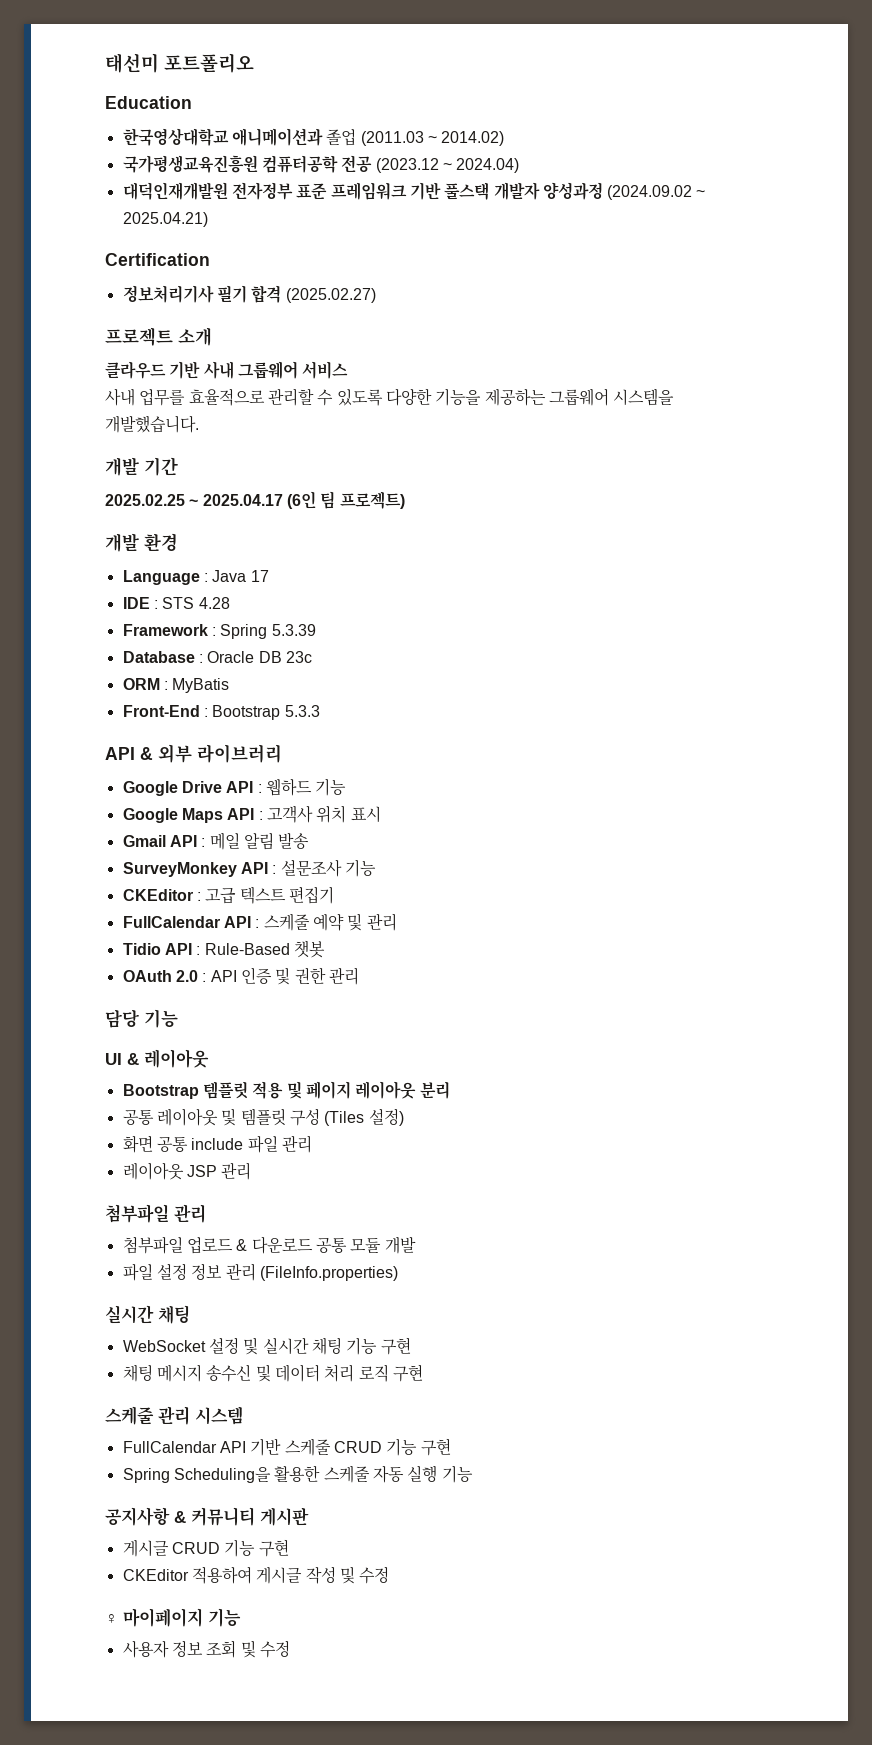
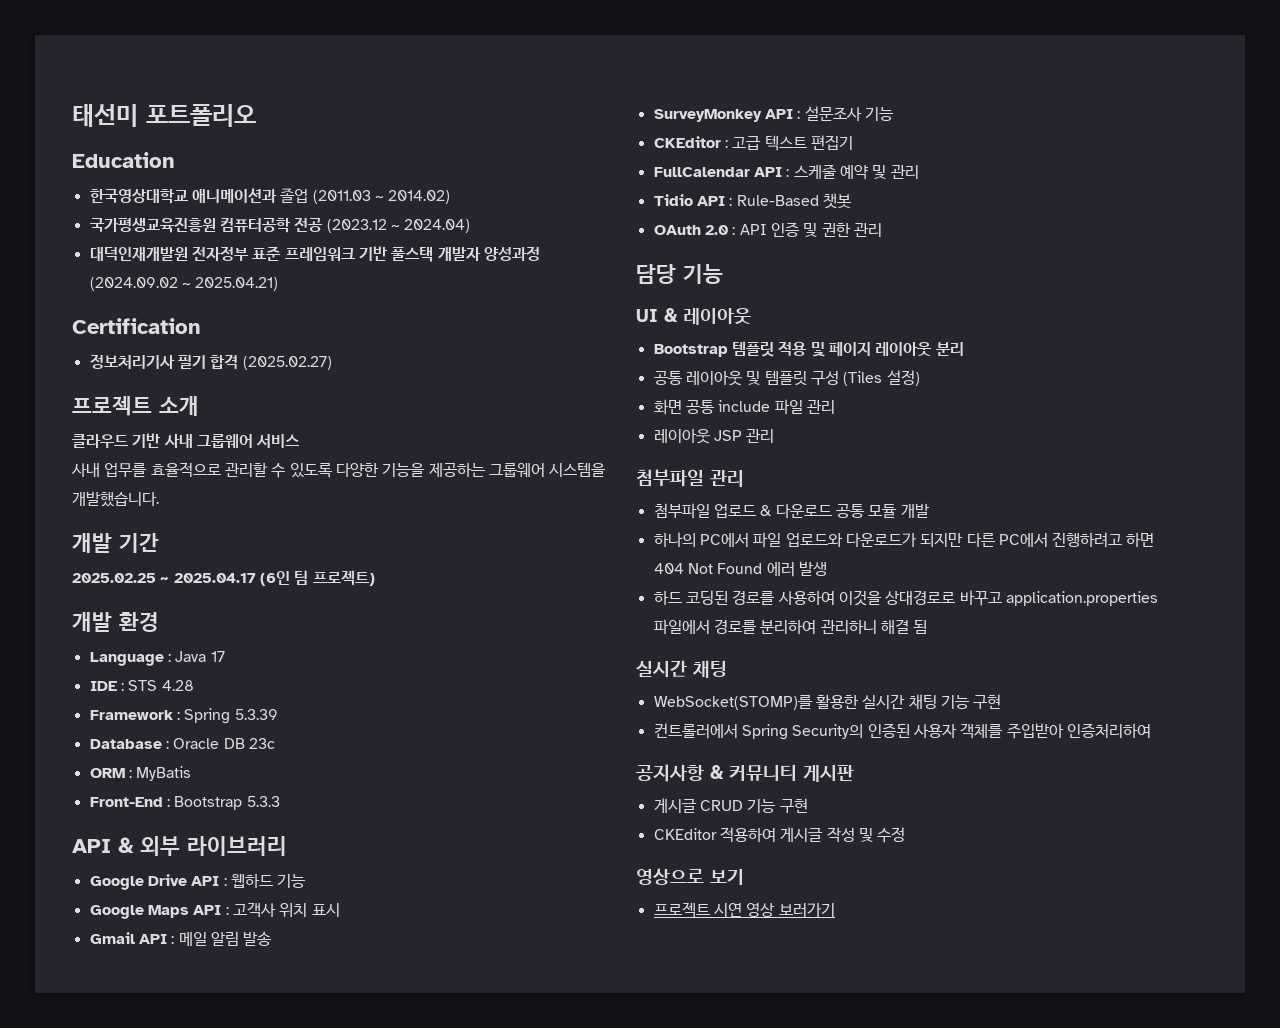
[122,1263,398,1281] 파일 설정 정보 관리 (FileInfo.properties) -> [653,532,1155,548] [653,561,827,577] [653,590,1158,606] [653,619,928,635] 하나의 PC에서 파일 업로드와 다운로드가 되지만 다른 PC에서 진행하려고 하면 404 Not Found 에러 발생 // 하드 코딩된 경로를 사용하여 이것을 상대경로로 바꾸고 application.properties 파일에서 경로를 분리하여 관리하니 해결 됨
[122,1337,259,1355] WebSocket 설정 및 -> [653,694,859,710] WebSocket(STOMP)를 활용한
[122,1364,423,1382] [105,1406,243,1425] [122,1438,451,1456] [122,1465,473,1483] 채팅 메시지 송수신 및 데이터 처리 로직 구현 // 스케줄 관리 시스템 // FullCalendar API 기반 스케줄 CRUD 기능 구현 // Spring Scheduling을 활용한 스케줄 자동 실행 기능 -> [653,723,1151,740] 컨트롤러에서 Spring Security의 인증된 사용자 객체를 주입받아 인증처리하여
[105,1608,241,1627] [122,1640,290,1658] ♀ 마이페이지 기능 // 사용자 정보 조회 및 수정 -> [636,868,744,885] [653,902,835,918] 영상으로 보기 // 프로젝트 시연 영상 보러가기

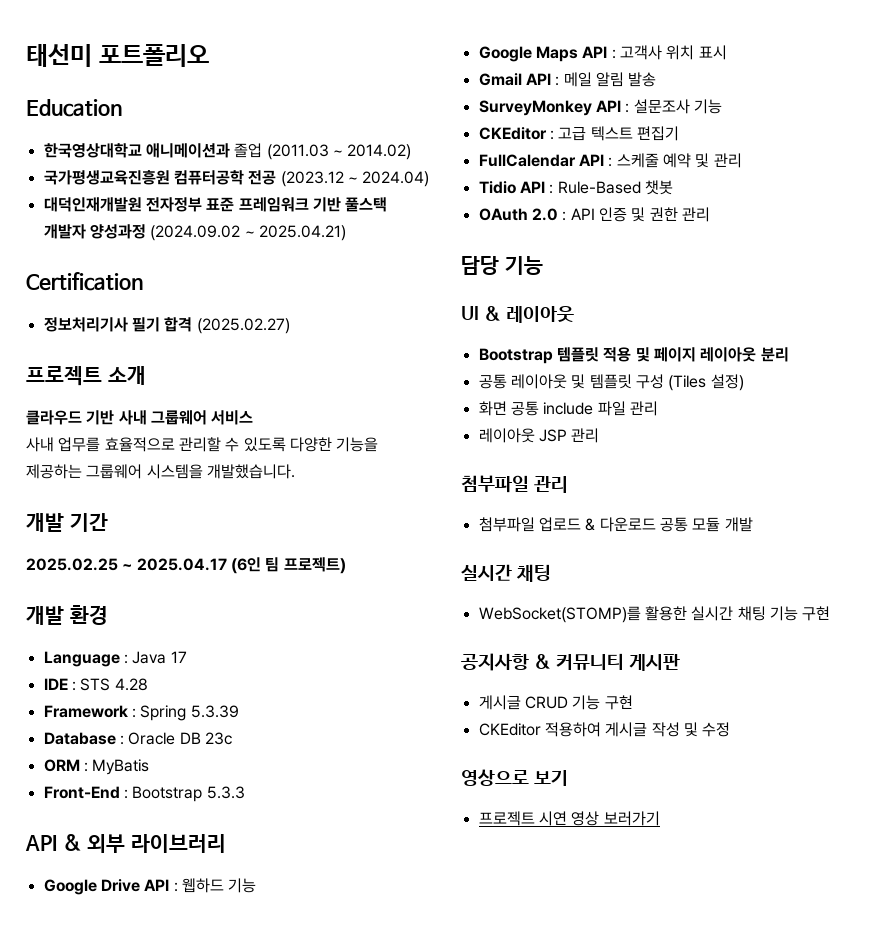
[653,532,1155,548] [653,561,827,577] [653,590,1158,606] [653,619,928,635] // 하나의 PC에서 파일 업로드와 다운로드가 되지만 다른 PC에서 진행하려고 하면 404 Not Found 에러 발생 // 하드 코딩된 경로를 사용하여 이것을 상대경로로 바꾸고 application.properties 파일에서 경로를 분리하여 관리하니 해결 됨 -> (753, 524) none
[653,723,1151,740] // 컨트롤러에서 Spring Security의 인증된 사용자 객체를 주입받아 인증처리하여 -> (831, 613) none

